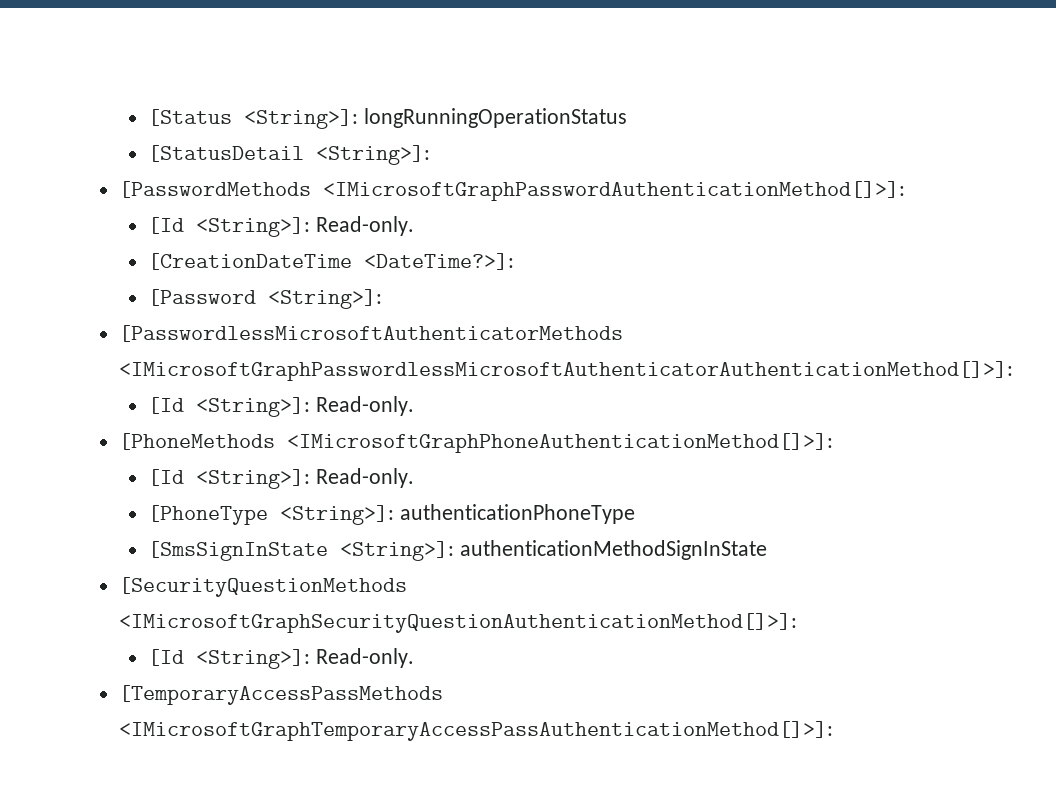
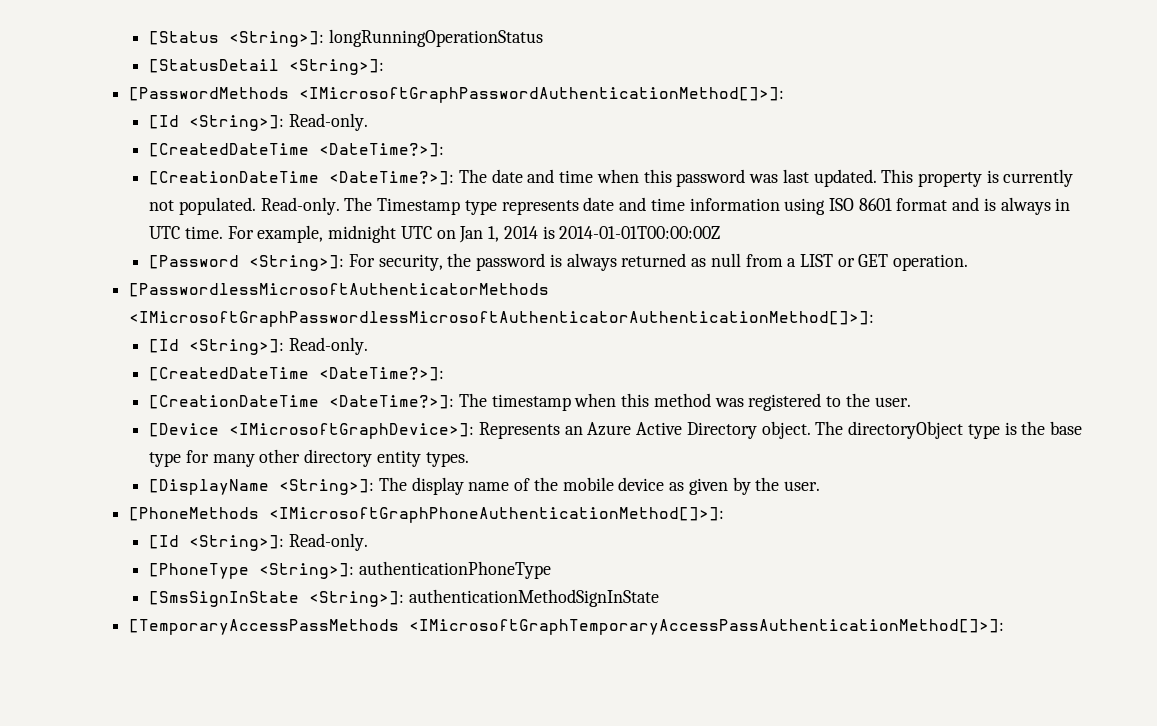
[148,253,515,270] [148,289,383,309] // [CreationDateTime <DateTime?>]: // [Password <String>]: -> [149,143,445,157] [149,169,1074,187] [149,197,1071,215] [149,225,721,243] [149,253,969,271] // [CreatedDateTime <DateTime?>]: // [CreationDateTime <DateTime?>]: The date and time when this password was last updated. This property is currently not populated. Read-only. The Timestamp type represents date and time information using ISO 8601 format and is always in UTC time. For example, midnight UTC on Jan 1, 2014 is 2014-01-01T00:00:00Z // [Password <String>]: For security, the password is always returned as null from a LIST or GET operation.
(415, 406) none -> [149,367,445,381] [149,393,911,411] [149,421,1082,439] [149,449,469,467] [149,477,820,495] // [CreatedDateTime <DateTime?>]: // [CreationDateTime <DateTime?>]: The timestamp when this method was registered to the user. // [Device <IMicrosoftGraphDevice>]: Represents an Azure Active Directory object. The directoryObject type is the base type for many other directory entity types. // [DisplayName <String>]: The display name of the mobile device as given by the user.
[119,577,408,597] [119,613,798,633] [148,648,415,669] // [SecurityQuestionMethods <IMicrosoftGraphSecurityQuestionAuthenticationMethod[]>]: // [Id <String>]: Read-only. -> (659, 598) none

